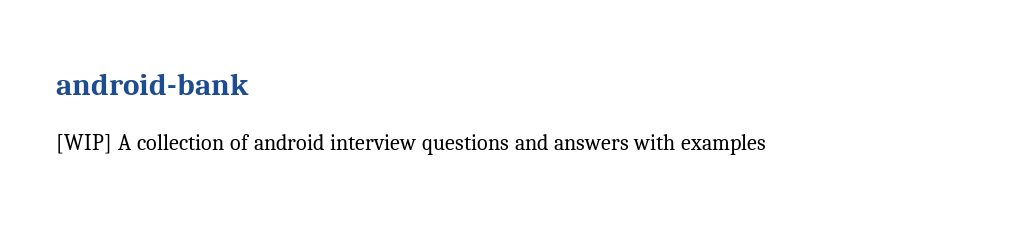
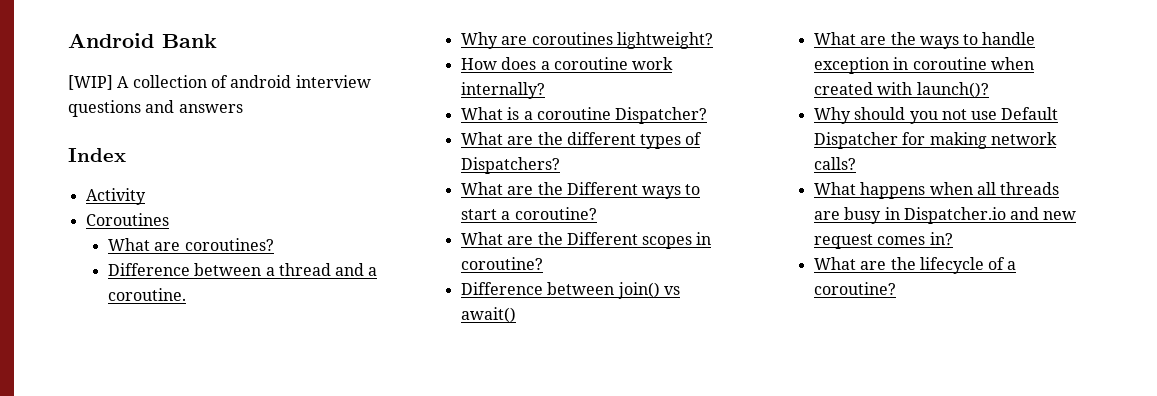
[56,73,249,95] android-bank -> [68,33,217,48] Android Bank
[633,134,767,155] with examples -> [68,148,126,162] [85,188,146,205] [85,213,169,226] [107,238,274,251] [107,263,378,276] [107,288,186,301] [460,32,713,49] [460,57,674,70] [460,82,545,99] [460,107,708,124] [460,132,703,149] [460,157,560,174] [460,182,701,199] [460,207,597,220] [460,232,712,249] [460,257,543,270] [460,282,680,299] [460,307,516,323] [813,32,1036,49] [813,57,1034,74] [813,82,989,98] [813,107,1059,124] [813,132,1057,149] [813,157,856,170] [813,182,1060,199] [813,207,1077,224] [813,232,953,249] [813,257,1017,274] [813,282,896,295] // Index // Activity // Coroutines // What are coroutines? // Difference between a thread and a coroutine. // Why are coroutines lightweight? // How does a coroutine work internally? // What is a coroutine Dispatcher? // What are the different types of Dispatchers? // What are the Different ways to start a coroutine? // What are the Different scopes in coroutine? // Difference between join() vs await() // What are the ways to handle exception in coroutine when created with launch()? // Why should you not use Default Dispatcher for making network calls? // What happens when all threads are busy in Dispatcher.io and new request comes in? // What are the lifecycle of a coroutine?

